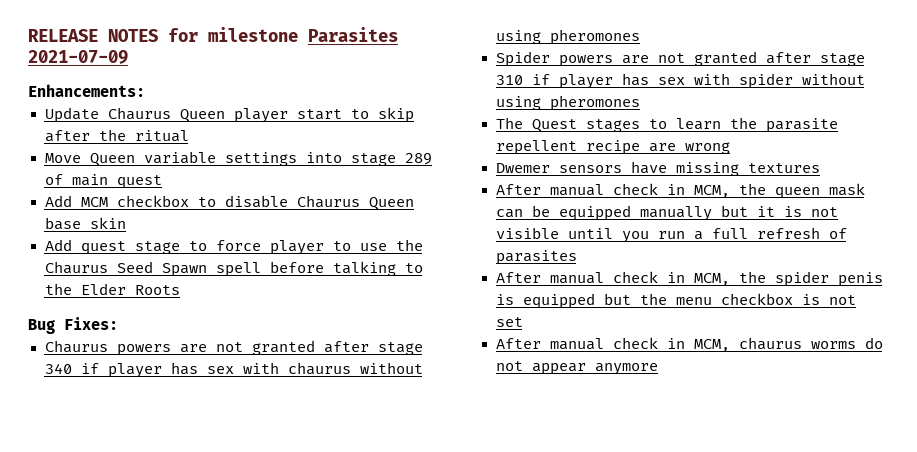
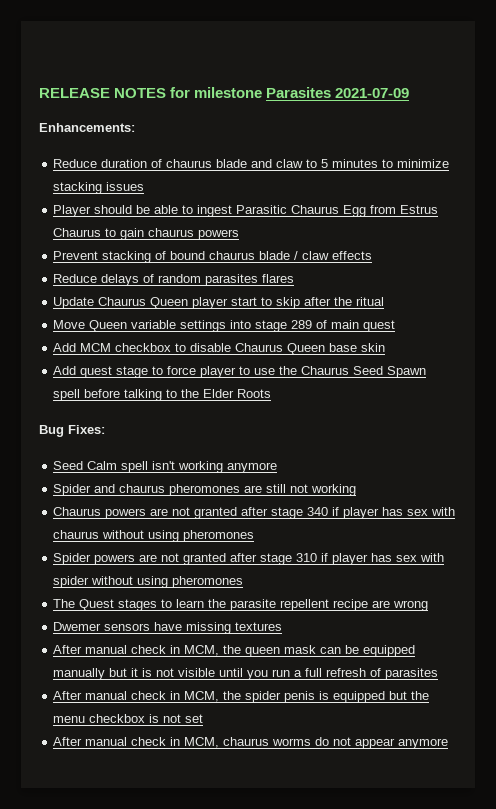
(145, 90) none -> [53,159,450,168] [53,182,145,194] [53,205,439,217] [53,228,240,240] [53,251,373,263] [53,274,295,286] // Reduce duration of chaurus blade and claw to 5 minutes to minimize stacking issues // Player should be able to ingest Parasitic Chaurus Egg from Estrus Chaurus to gain chaurus powers // Prevent stacking of bound chaurus blade / claw effects // Reduce delays of random parasites flares
(118, 323) none -> [53,461,278,473] [53,484,357,496] // Seed Calm spell isn't working anymore // Spider and chaurus pheromones are still not working

